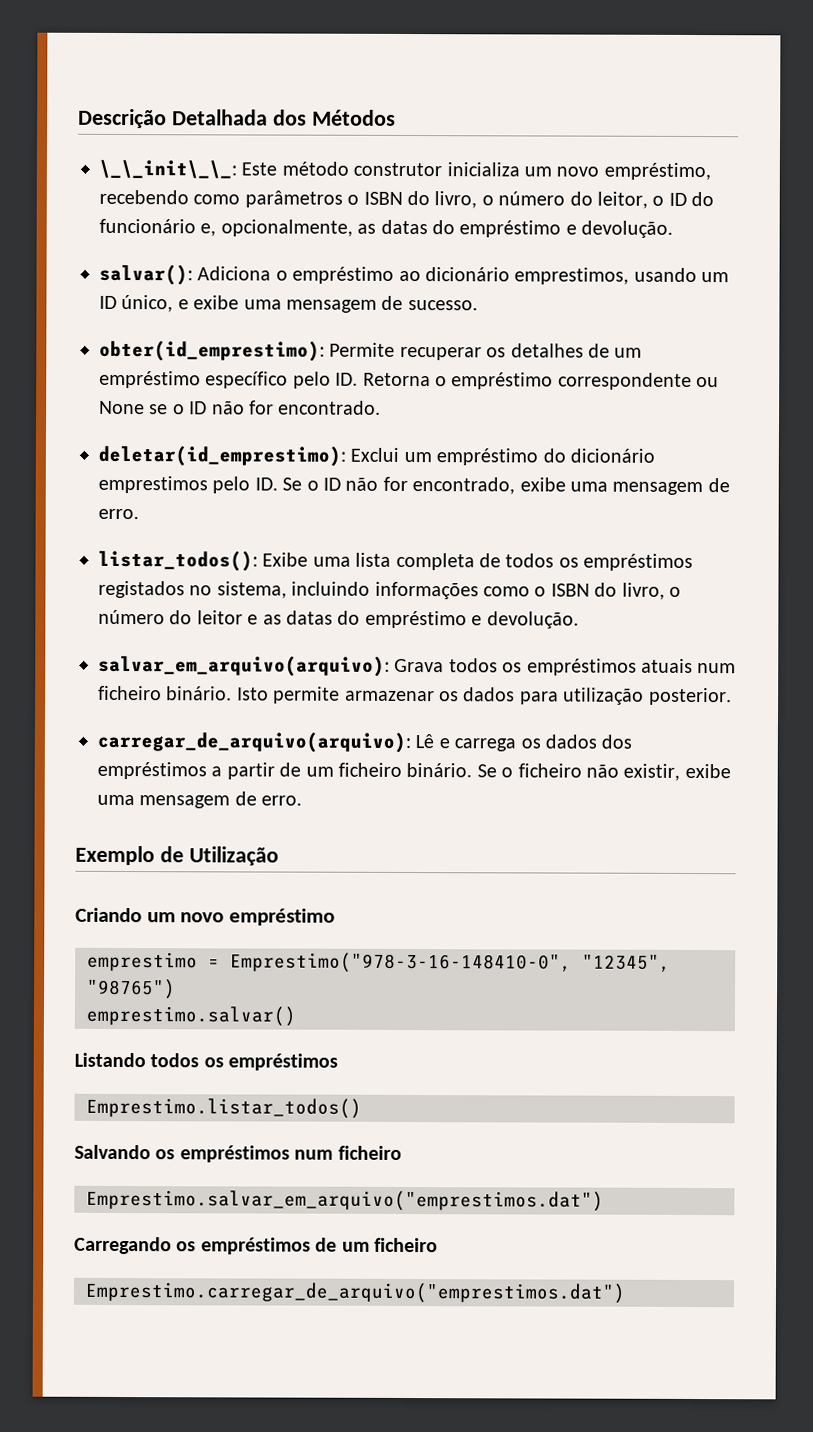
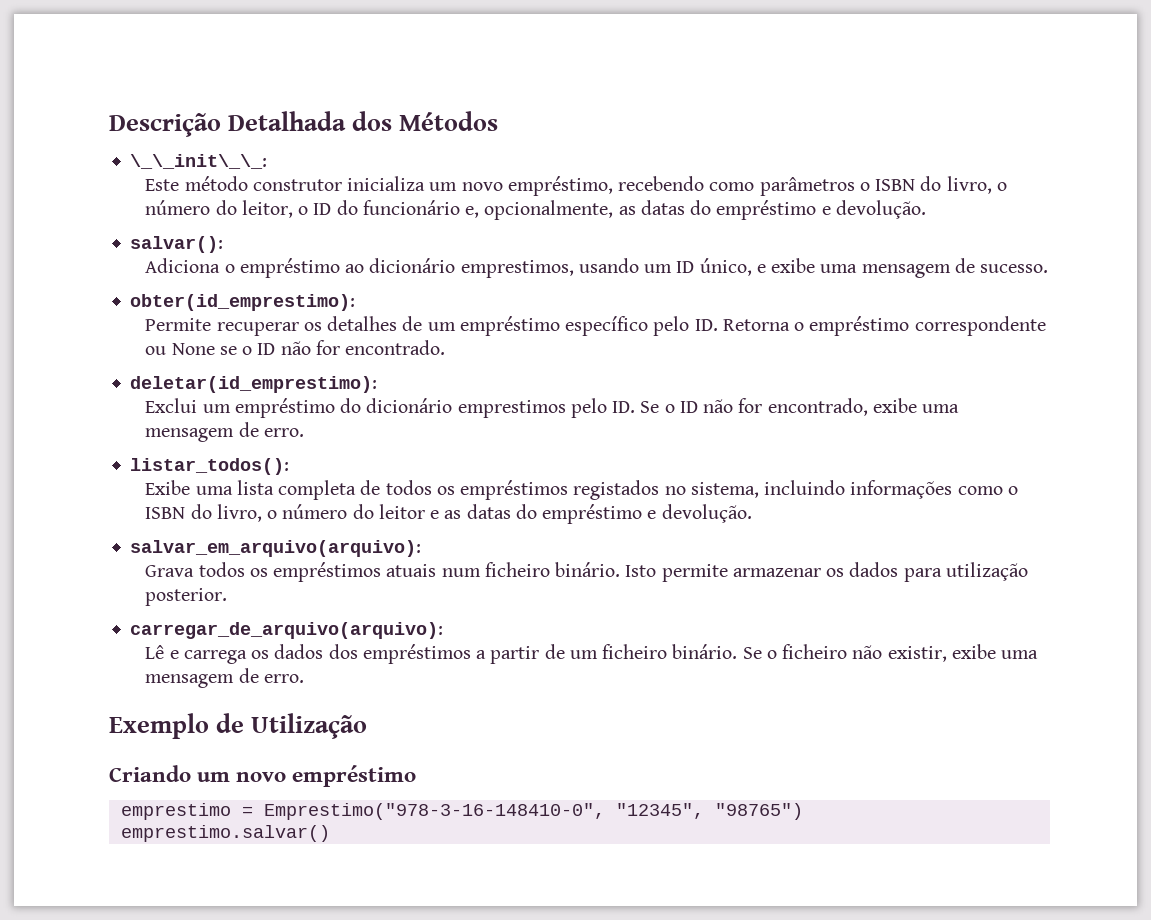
(237, 169) none -> (268, 161) //
(193, 274) none -> (224, 244) //
(325, 350) none -> (356, 302) //
(346, 455) none -> (378, 384) //
(258, 560) none -> (290, 466) //
(390, 665) none -> (422, 548) //
(411, 742) none -> (444, 630) //
[74,1052,339,1071] [86,1097,362,1119] [74,1144,402,1163] [86,1189,604,1212] [74,1236,438,1255] [85,1281,626,1304] // Listando todos os empréstimos // Emprestimo.listar_todos() // Salvando os empréstimos num ficheiro // Emprestimo.salvar_em_arquivo("emprestimos.dat") // Carregando os empréstimos de um ficheiro // Emprestimo.carregar_de_arquivo("emprestimos.dat") -> (330, 833) none

